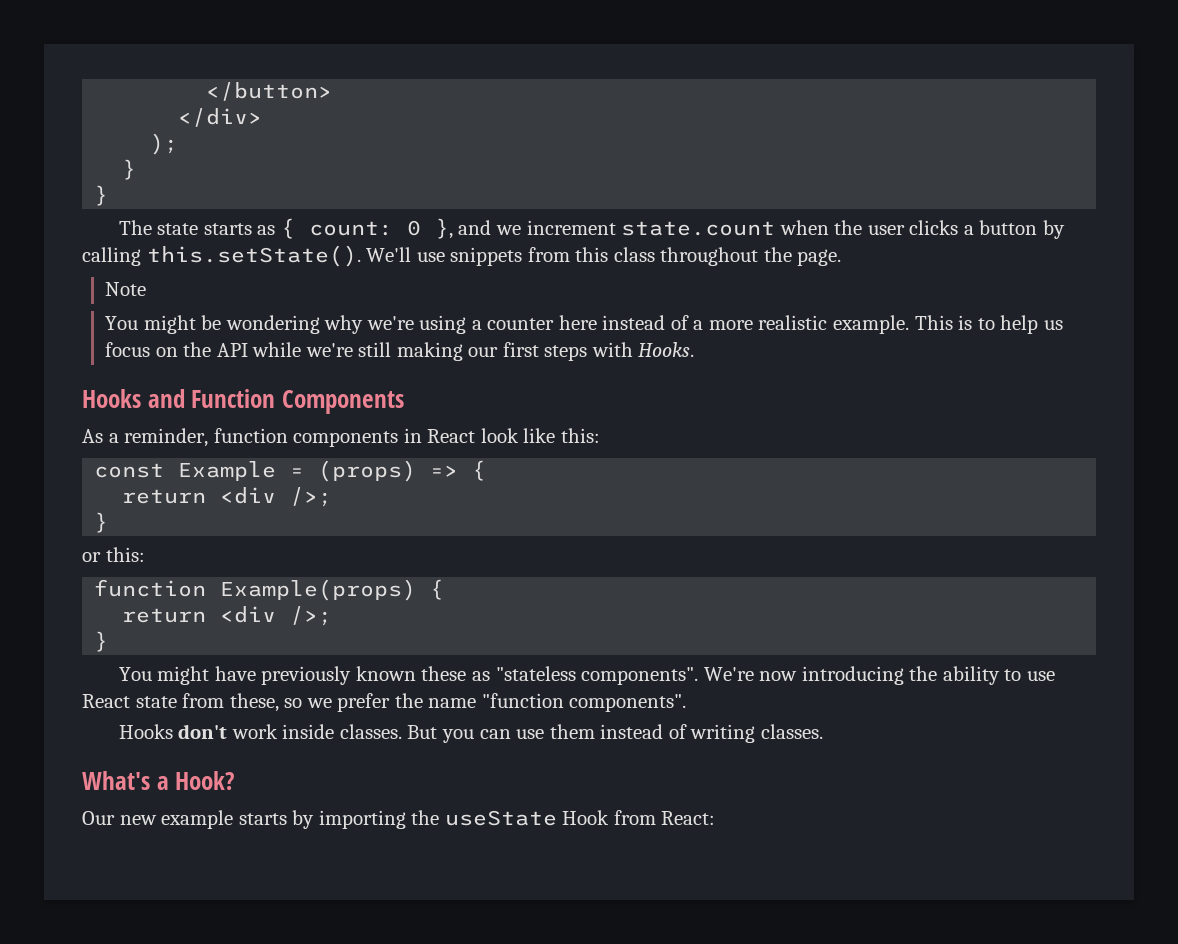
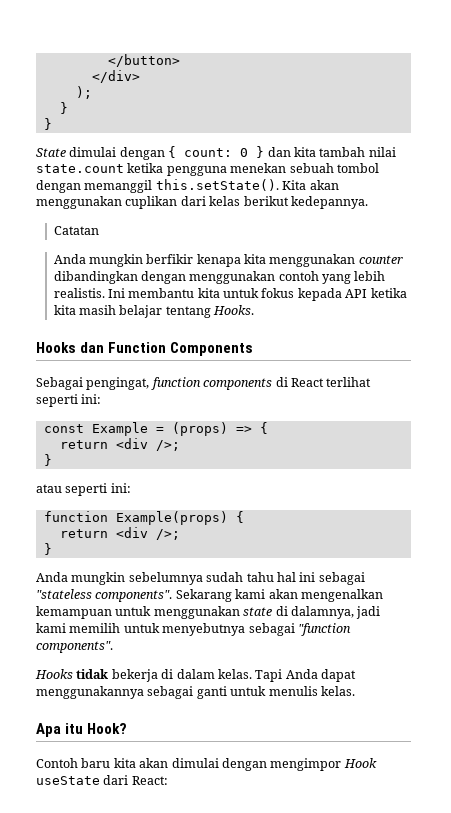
[118,218,1065,239] [82,245,842,267] [104,282,146,296] [104,315,1063,334] [104,342,633,361] The state starts as { count: 0 }, and we increment state.count when the user clicks a button by calling this.setState(). We'll use snippets from this class throughout the page. // Note // You might be wondering why we're using a counter here instead of a more realistic example. This is to help us focus on the API while we're still making our first steps with -> [36,146,396,160] [36,163,379,176] [36,179,339,193] [36,196,368,209] [53,226,99,235] [53,254,403,267] [53,271,386,284] [53,288,407,301] [53,305,211,318] State dimulai dengan { count: 0 } dan kita tambah nilai state.count ketika pengguna menekan sebuah tombol dengan memanggil this.setState(). Kita akan menggunakan cuplikan dari kelas berikut kedepannya. // Catatan // Anda mungkin berfikir kenapa kita menggunakan counter dibandingkan dengan menggunakan contoh yang lebih realistis. Ini membantu kita untuk fokus kepada API ketika kita masih belajar tentang
[147,389,185,408] and -> [80,342,105,353] dan
[82,428,600,447] As a reminder, function components in React look like this: -> [36,377,372,390] [36,394,102,407] Sebagai pengingat, function components di React terlihat seperti ini:
[82,547,145,562] or this: -> [36,483,131,496] atau seperti ini:
[118,666,1055,685] [82,693,687,712] [118,724,823,743] [82,771,236,790] [82,810,656,829] You might have previously known these as "stateless components". We're now introducing the ability to use React state from these, so we prefer the name "function components". // Hooks don't work inside classes. But you can use them instead of writing classes. // What's a Hook? // Our new example starts by importing the useState Hook from -> [36,572,365,585] [36,589,383,602] [36,606,381,619] [36,623,351,636] [36,641,113,653] [35,669,356,682] [36,686,355,699] [36,723,128,737] [36,758,377,771] [36,775,129,785] Anda mungkin sebelumnya sudah tahu hal ini sebagai "stateless components". Sekarang kami akan mengenalkan kemampuan untuk menggunakan state di dalamnya, jadi kami memilih untuk menyebutnya sebagai "function components". // Hooks tidak bekerja di dalam kelas. Tapi Anda dapat menggunakannya sebagai ganti untuk menulis kelas. // Apa itu Hook? // Contoh baru kita akan dimulai dengan mengimpor Hook useState dari

